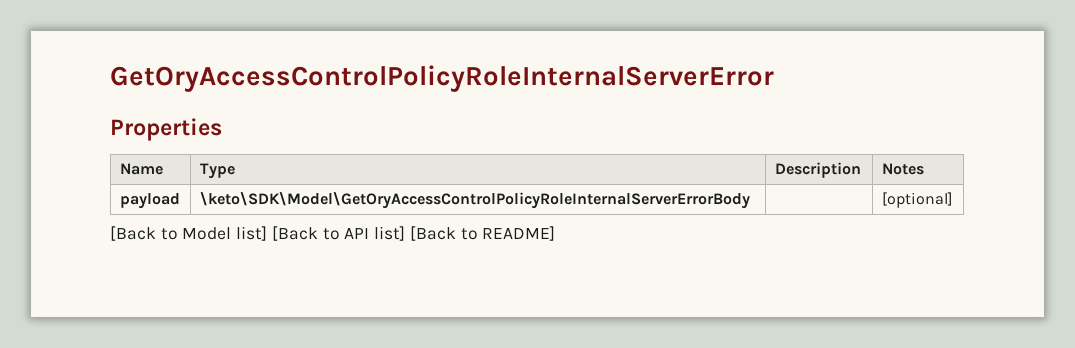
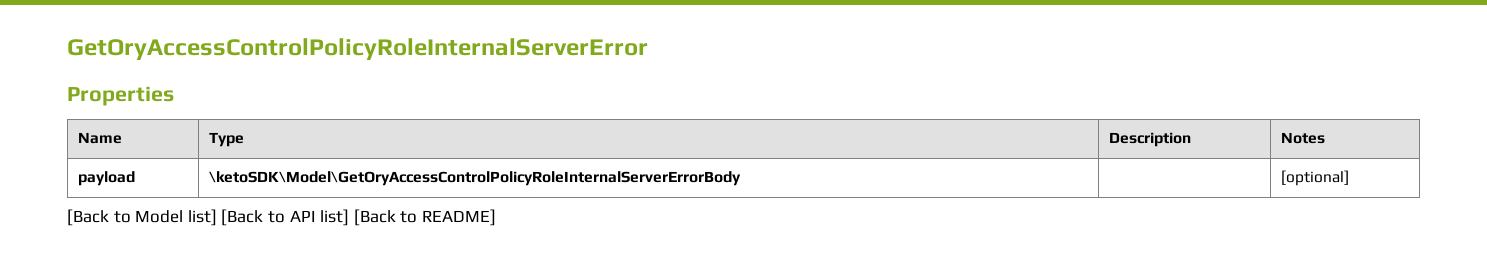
[199,192,750,209] \keto\SDK\Model\GetOryAccessControlPolicyRoleInternalServerErrorBody -> [209,171,742,186] \ketoSDK\Model\GetOryAccessControlPolicyRoleInternalServerErrorBody

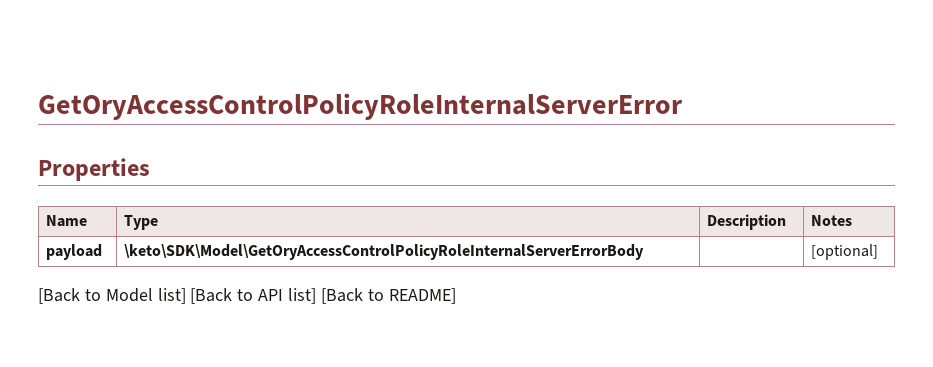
[209,171,742,186] \ketoSDK\Model\GetOryAccessControlPolicyRoleInternalServerErrorBody -> [123,244,644,260] \keto\SDK\Model\GetOryAccessControlPolicyRoleInternalServerErrorBody

